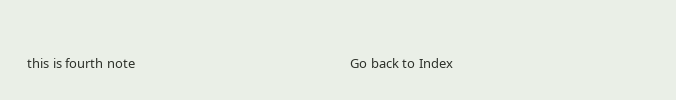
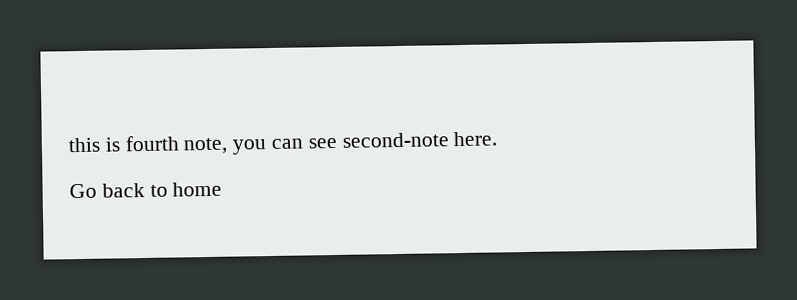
[106,59,135,68] note -> [183,131,498,155] note, you can see second-note here.
[418,58,453,68] Index -> [172,181,223,197] home

